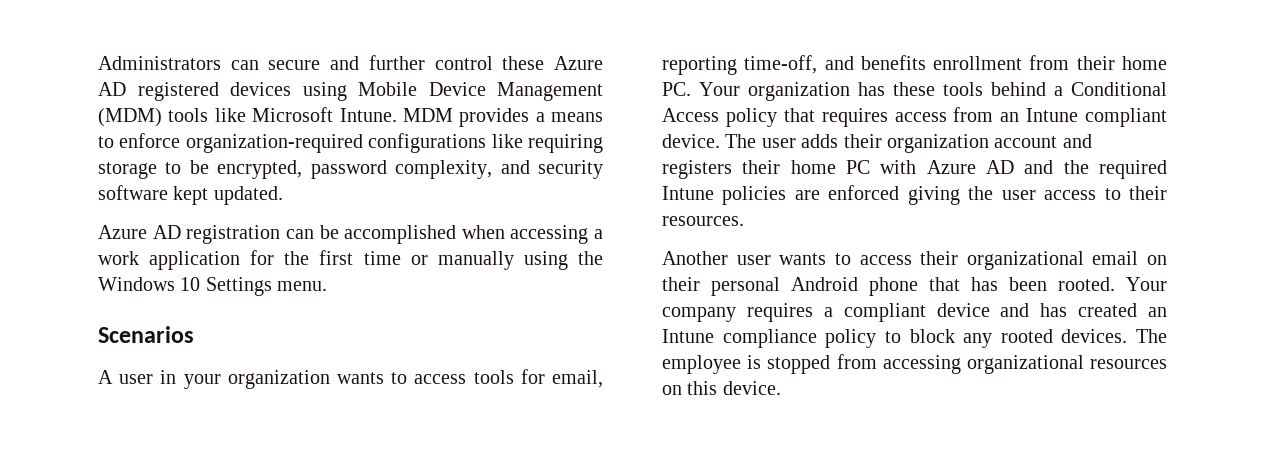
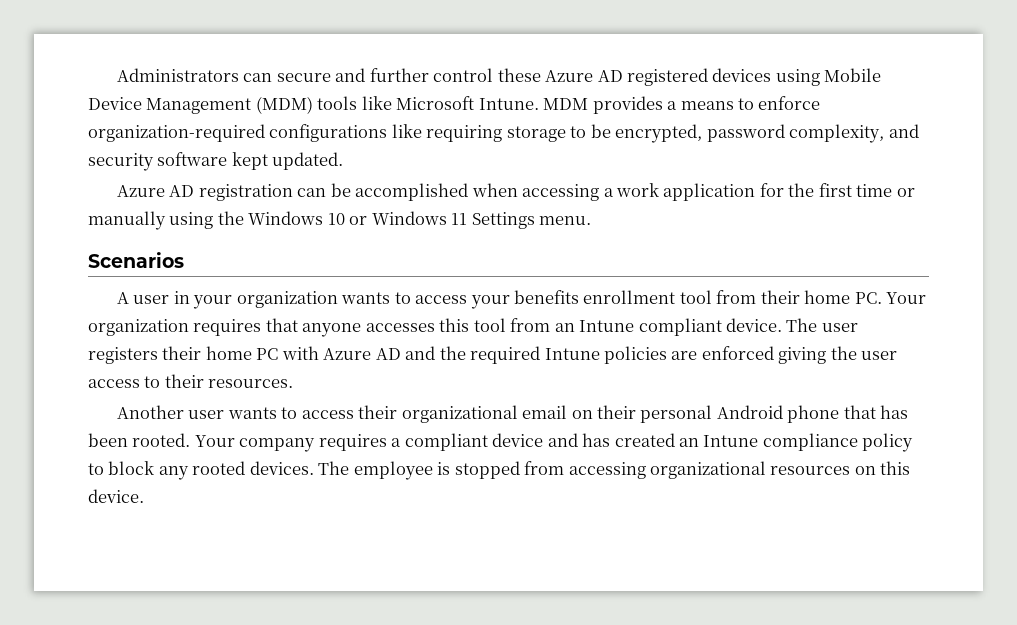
(201, 284) none -> [349,211,468,225] or Windows 11
[473,369,603,388] [662,55,854,75] tools for email, reporting time-off, and -> [470,295,510,309] your
(1023, 63) none -> [679,290,712,304] tool
[858,82,1167,96] [662,108,947,127] has these tools behind a Conditional Access policy that requires access -> [193,318,506,337] requires that anyone accesses this tool
[801,134,1092,153] adds their organization account and -> (858, 327) none

